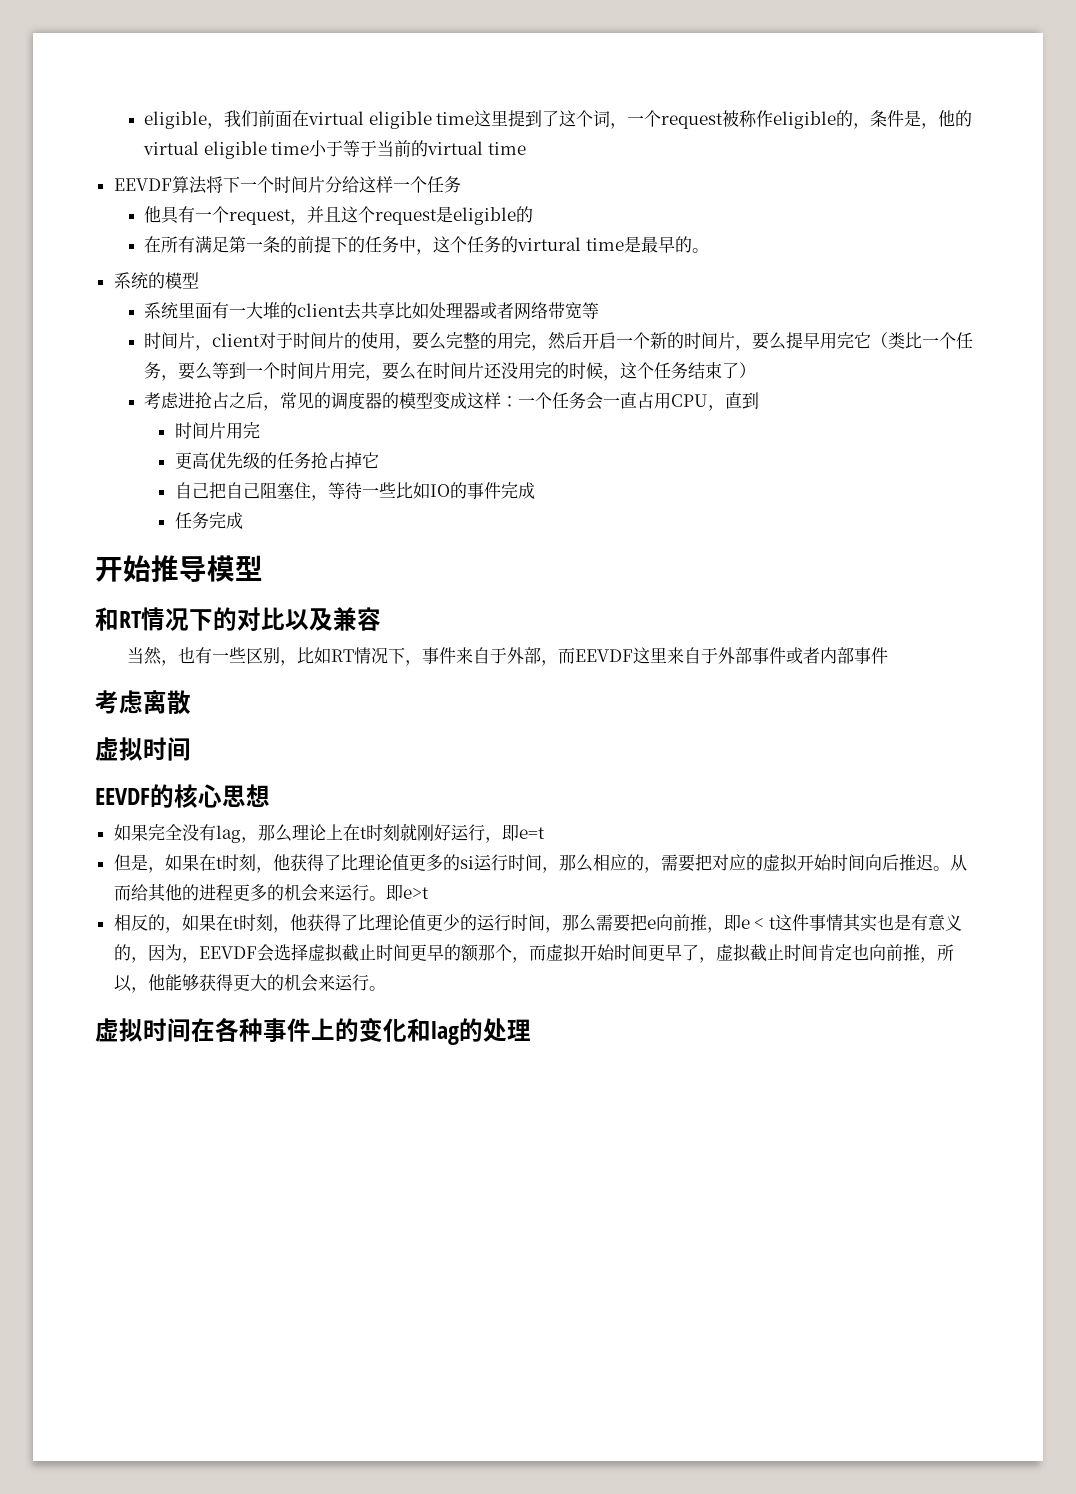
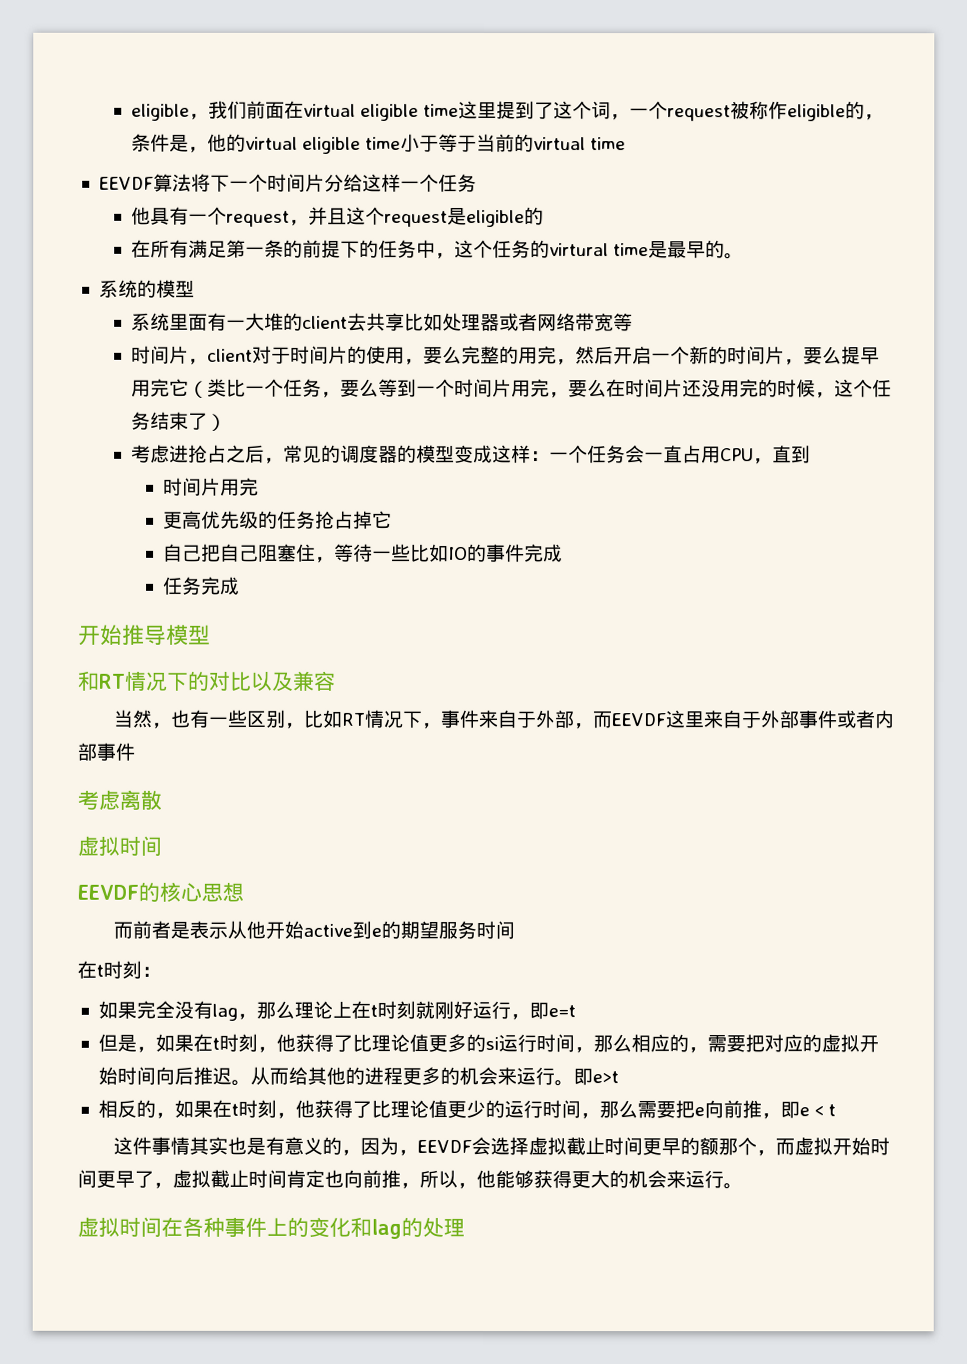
(270, 795) none -> [113,920,516,940] [77,960,161,979] // 而前者是表示从他开始active到e的期望服务时间 // 在t时刻：
(776, 923) none -> (837, 1110) //

